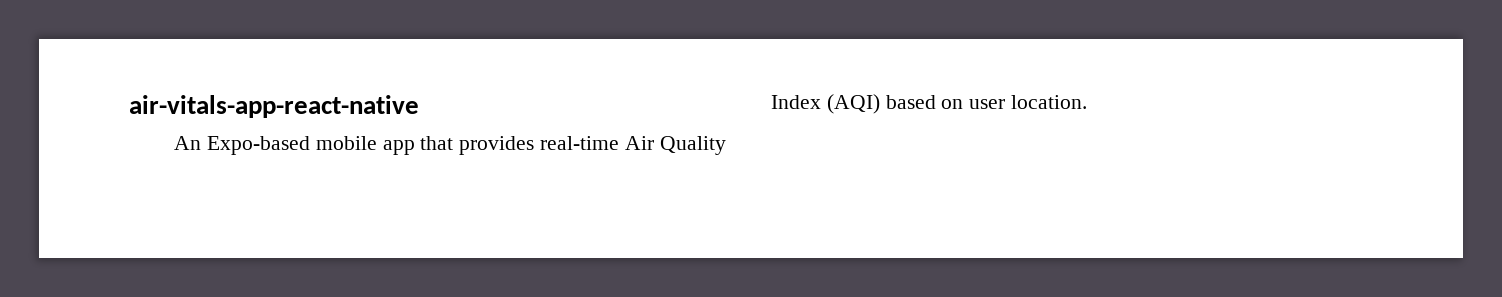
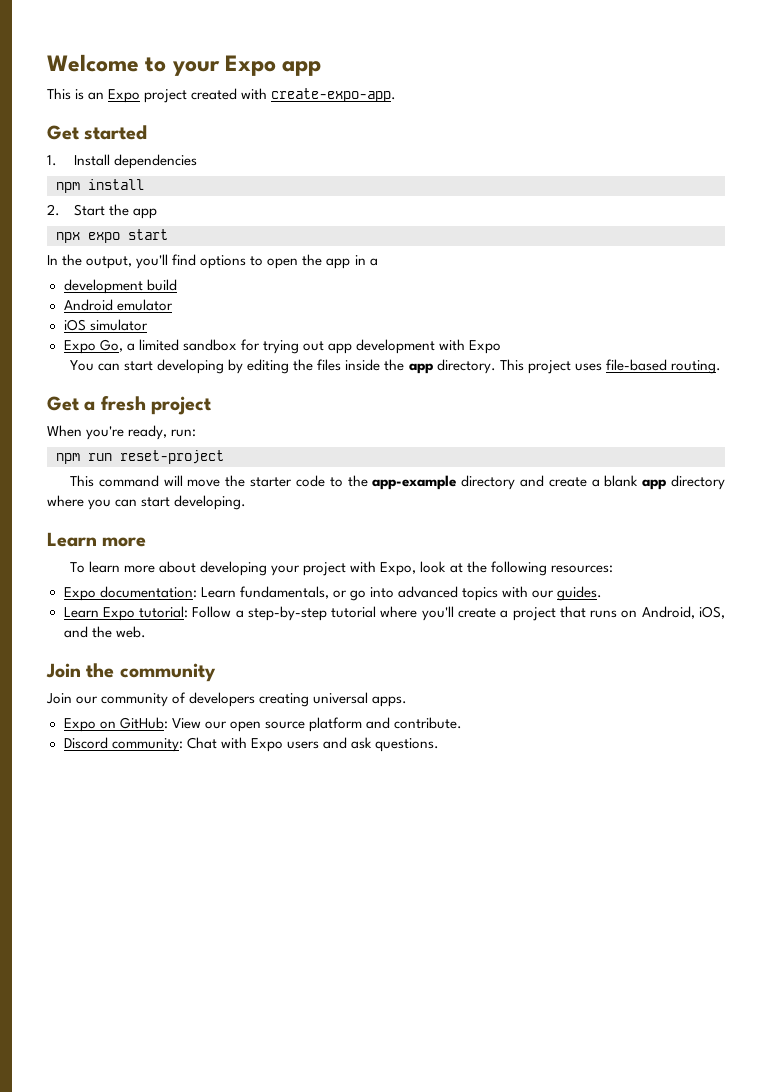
[129,95,419,118] [174,136,726,155] [771,94,1088,114] air-vitals-app-react-native // An Expo-based mobile app that provides real-time Air Quality Index (AQI) based on user location. -> [47,54,322,76] [47,88,397,103] [47,125,148,140] [47,154,198,169] [56,179,144,193] [47,204,158,219] [56,229,168,243] [47,254,378,269] [63,279,177,294] [63,299,173,311] [63,319,148,331] [63,339,502,354] [70,359,721,374] [47,396,212,415] [47,425,197,440] [56,450,224,464] [70,475,725,490] [47,495,247,510] [47,532,147,547] [70,561,613,576] [63,586,603,601] [63,606,725,621] [63,626,146,638] [46,663,216,682] [46,692,408,707] [63,717,462,732] [63,737,439,752] Welcome to your Expo app // This is an Expo project created with create-expo-app. // Get started // 1. Install dependencies // npm install // 2. Start the app // npx expo start // In the output, you'll find options to open the app in a // development build // Android emulator // iOS simulator // Expo Go, a limited sandbox for trying out app development with Expo // You can start developing by editing the files inside the app directory. This project uses file-based routing. // Get a fresh project // When you're ready, run: // npm run reset-project // This command will move the starter code to the app-example directory and create a blank app directory where you can start developing. // Learn more // To learn more about developing your project with Expo, look at the following resources: // Expo documentation: Learn fundamentals, or go into advanced topics with our guides. // Learn Expo tutorial: Follow a step-by-step tutorial where you'll create a project that runs on Android, iOS, and the web. // Join the community // Join our community of developers creating universal apps. // Expo on GitHub: View our open source platform and contribute. // Discord community: Chat with Expo users and ask questions.

